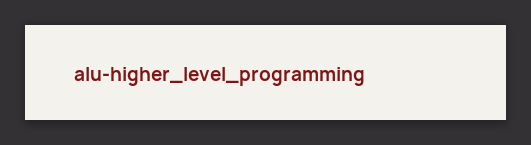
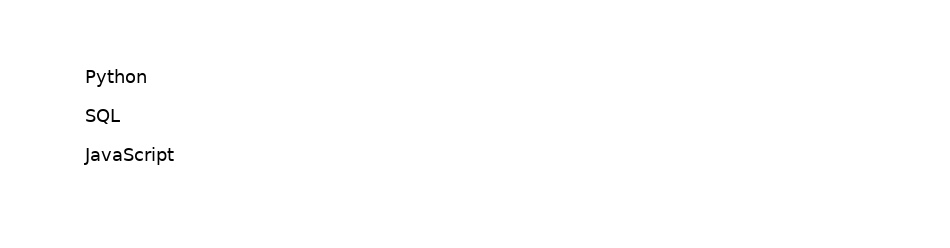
[74,67,365,86] alu-higher_level_programming -> [85,69,147,87] [85,109,120,124] [84,147,174,165] Python // SQL // JavaScript

